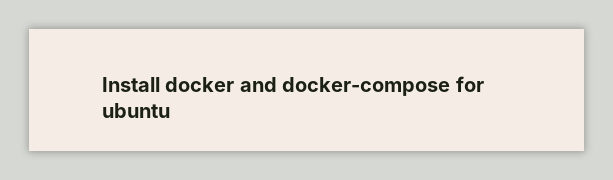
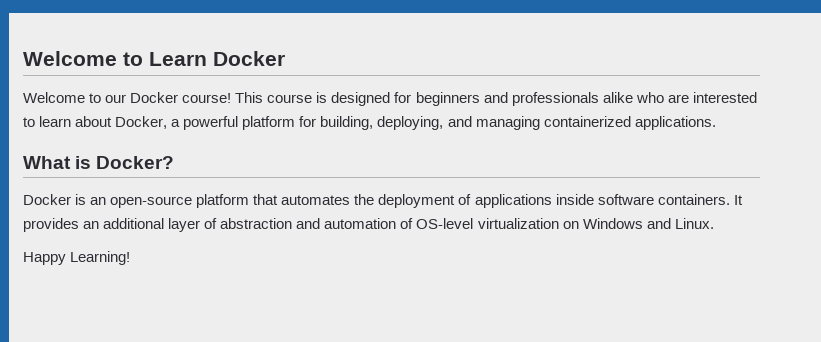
[102,76,484,96] [102,103,170,118] Install docker and docker-compose for ubuntu -> [23,51,285,66] [23,92,757,106] [23,116,716,130] [23,156,175,169] [23,194,743,208] [23,218,714,232] [23,251,131,265] Welcome to Learn Docker // Welcome to our Docker course! This course is designed for beginners and professionals alike who are interested to learn about Docker, a powerful platform for building, deploying, and managing containerized applications. // What is Docker? // Docker is an open-source platform that automates the deployment of applications inside software containers. It provides an additional layer of abstraction and automation of OS-level virtualization on Windows and Linux. // Happy Learning!

